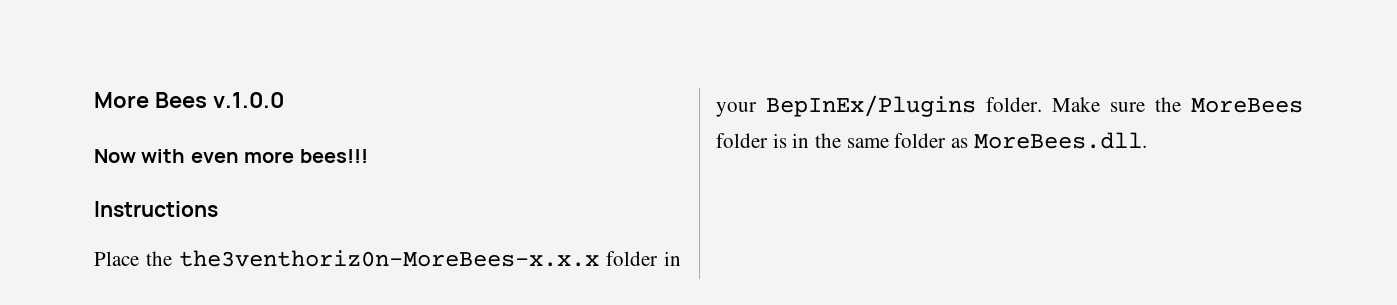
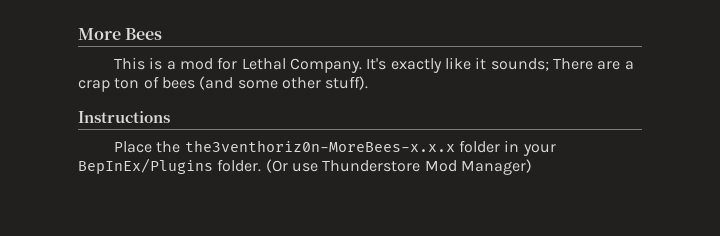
[212,92,284,108] [94,149,368,163] v.1.0.0 // Now with even more bees!!! -> [114,57,634,73] [78,76,369,92] // This is a mod for Lethal Company. It's exactly like it sounds; There are a crap ton of bees (and some other stuff).
[1052,97,1303,113] [716,132,1147,149] Make sure the MoreBees folder is in the same folder as MoreBees.dll. -> [265,159,532,175] (Or use Thunderstore Mod Manager)

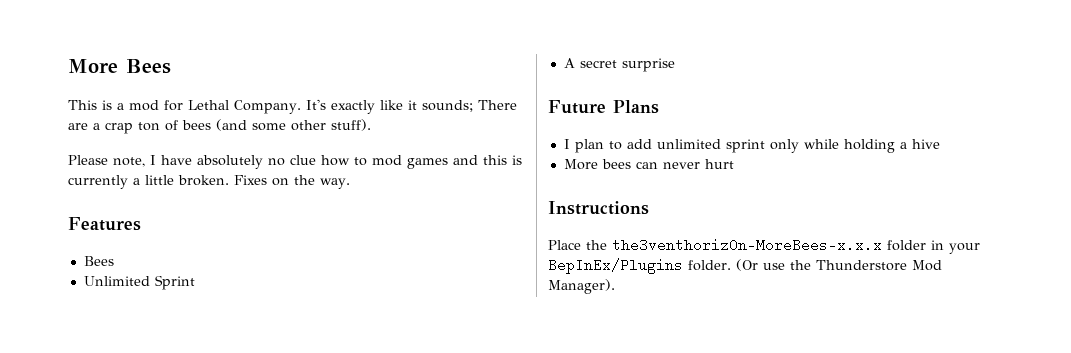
(369, 83) none -> [68,155,522,169] [68,175,350,189] [68,217,141,231] [83,256,114,266] [83,275,195,290] [563,58,675,72] [548,100,659,114] [563,139,940,153] [563,159,734,170] // Please note, I have absolutely no clue how to mod games and this is currently a little broken. Fixes on the way. // Features // Bees // Unlimited Sprint // A secret surprise // Future Plans // I plan to add unlimited sprint only while holding a hive // More bees can never hurt
(318, 167) none -> [790,260,811,270] the
[460,159,532,175] Manager) -> [548,279,615,294] Manager).

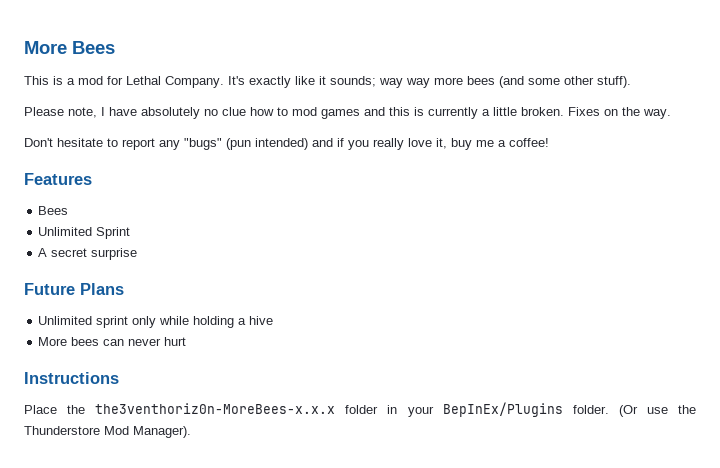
[477,100,517,110] [68,120,178,134] There are a crap ton of -> [379,77,463,88] way way more
(350, 183) none -> [24,138,549,150] // Don't hesitate to report any "bugs" (pun intended) and if you really love it, buy me a coffee!
[563,139,721,153] I plan to add unlimited -> [38,316,93,325] Unlimited

